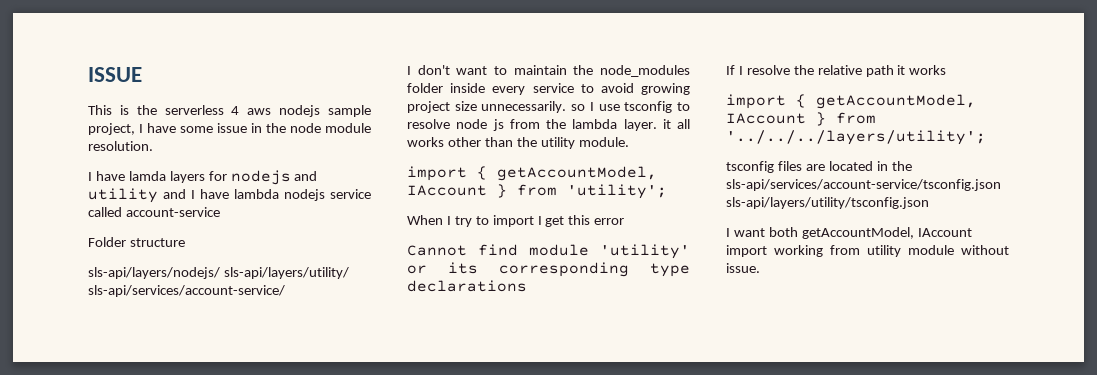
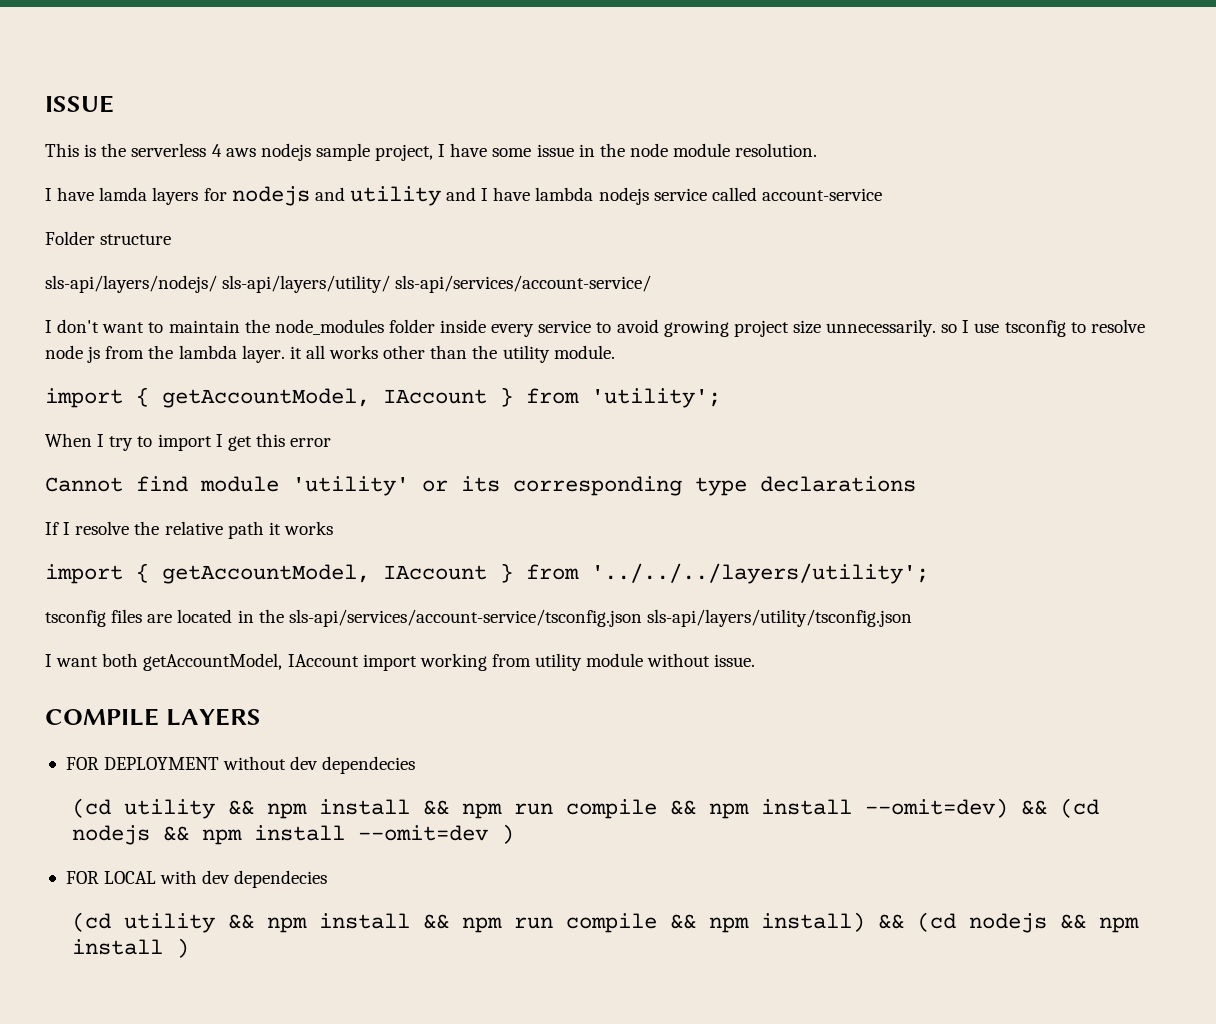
(760, 268) none -> [45,708,261,726] [65,756,416,774] [72,798,1100,819] [72,824,515,845] [65,870,328,888] [72,912,1140,933] [72,938,190,958] // COMPILE LAYERS // FOR DEPLOYMENT without dev dependecies // (cd utility && npm install && npm run compile && npm install --omit=dev) && (cd nodejs && npm install --omit=dev ) // FOR LOCAL with dev dependecies // (cd utility && npm install && npm run compile && npm install) && (cd nodejs && npm install )

